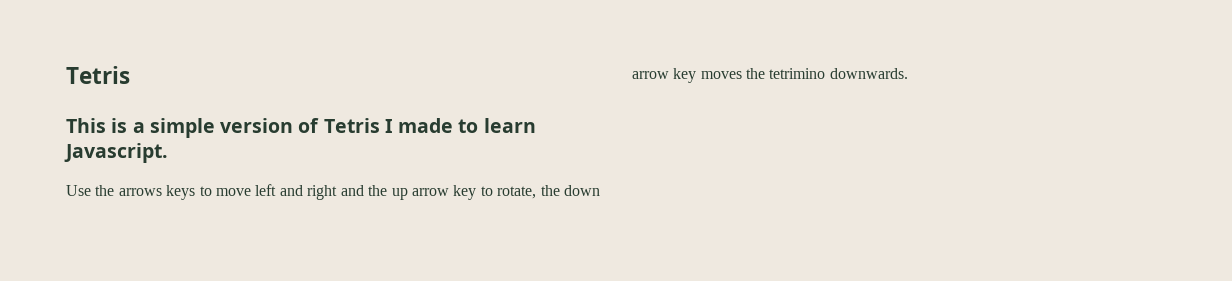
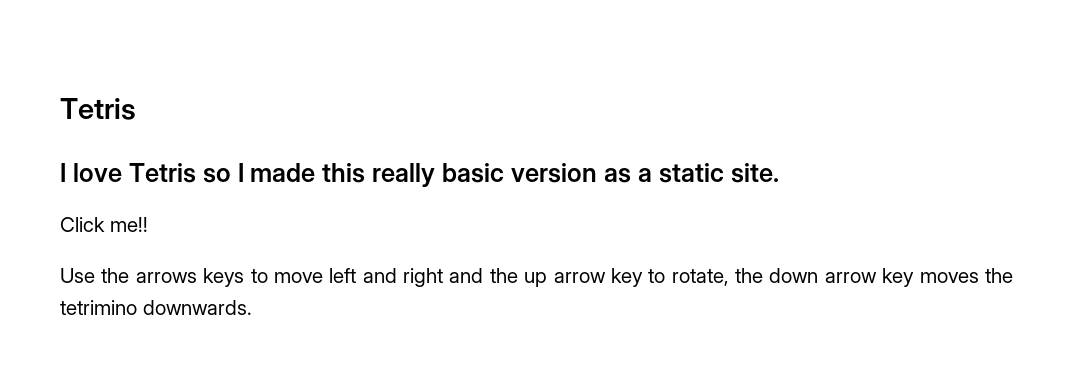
[66,118,536,138] [64,143,168,163] This is a simple version of Tetris I made to learn Javascript. -> [60,163,779,187] [60,217,148,232] I love Tetris so I made this really basic version as a static site. // Click me!!

